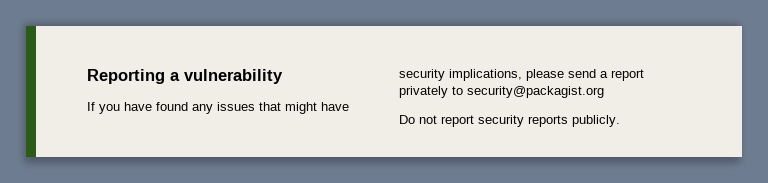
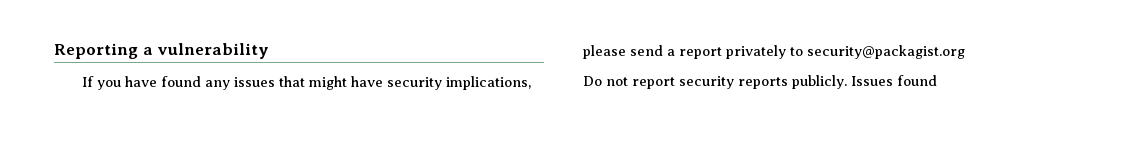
(620, 121) none -> [851,75,937,86] Issues found

